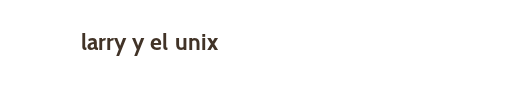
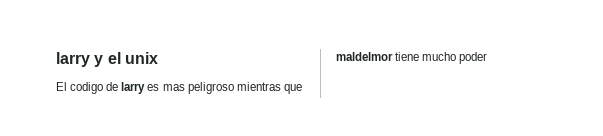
(219, 42) none -> [56,82,302,94] [336,52,488,64] // El codigo de larry es mas peligroso mientras que maldelmor tiene mucho poder

